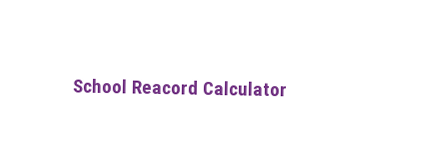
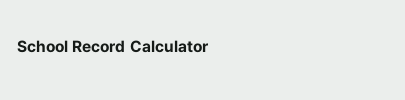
[131,79,199,95] Reacord -> [72,40,126,53] Record

